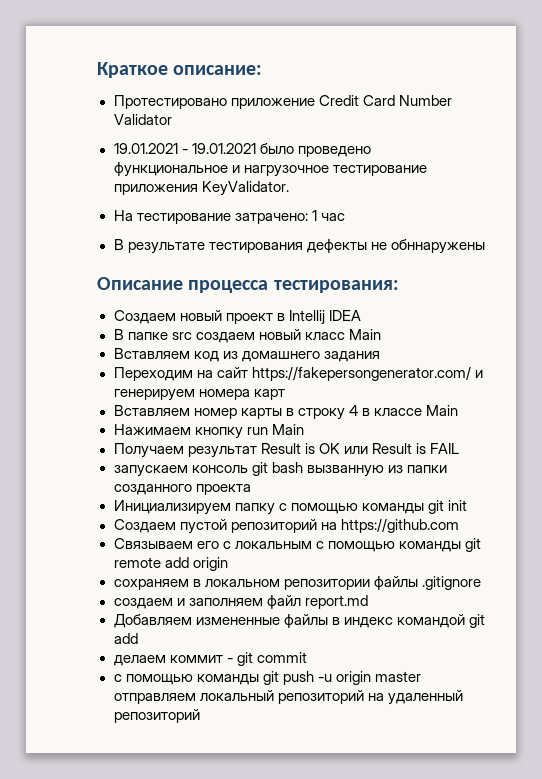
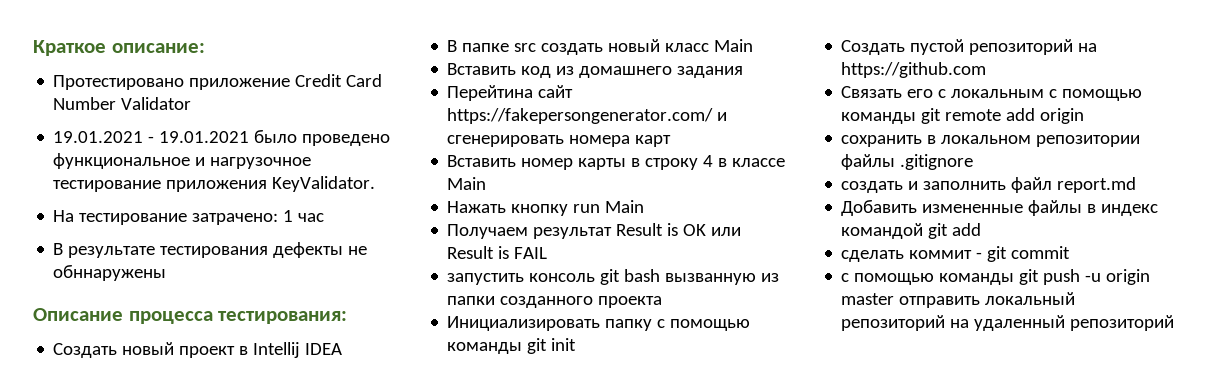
[113,310,176,324] Создаем -> [53,343,118,358] Создать
[195,332,255,343] создаем -> [541,43,604,55] создать
[113,348,190,359] Вставляем -> [447,63,517,75] Вставить
[113,367,213,381] Переходим на -> [447,85,534,101] Перейтина
[113,389,195,401] генерируем -> [447,135,565,147] сгенерировать
[113,405,190,416] Вставляем -> [447,155,517,167] Вставить
[113,424,191,435] Нажимаем -> [447,201,507,213] Нажать
[113,465,188,477] запускаем -> [447,273,525,285] запустить
[113,500,231,515] Инициализируем -> [447,316,601,331] Инициализировать
[113,519,176,533] Создаем -> [841,40,906,55] Создать
[113,538,193,549] Связываем -> [841,86,903,98] Связать
[113,579,189,590] сохраняем -> [841,135,923,147] сохранить
[113,598,263,609] создаем и заполняем -> [841,181,1007,193] создать и заполнить
[113,614,192,628] Добавляем -> [841,200,918,216] Добавить
[113,655,166,666] делаем -> [841,250,905,262] сделать
[113,693,196,704] отправляем -> [899,296,981,308] отправить

